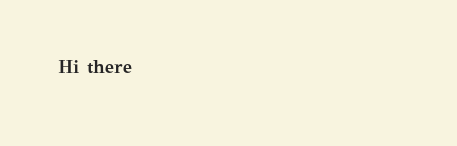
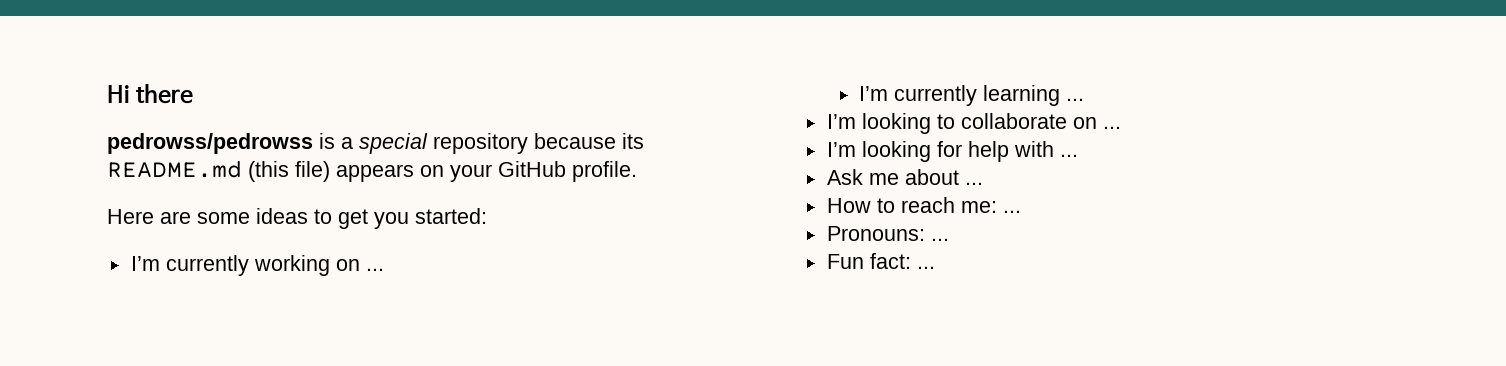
(132, 67) none -> [107,133,644,154] [107,160,637,182] [107,208,487,229] [130,255,384,276] [858,85,1084,106] [826,113,1121,134] [826,141,1078,162] [826,169,983,185] [826,197,1021,213] [826,226,949,241] [826,253,935,269] // pedrowss/pedrowss is a special repository because its README.md (this file) appears on your GitHub profile. // Here are some ideas to get you started: // I’m currently working on ... // I’m currently learning ... // I’m looking to collaborate on ... // I’m looking for help with ... // Ask me about ... // How to reach me: ... // Pronouns: ... // Fun fact: ...

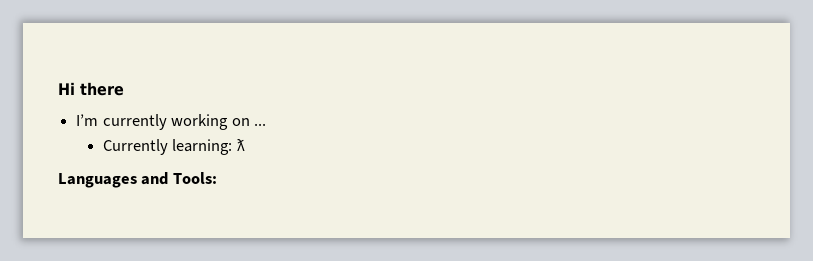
[107,133,644,154] [107,160,637,182] [107,208,487,229] // pedrowss/pedrowss is a special repository because its README.md (this file) appears on your GitHub profile. // Here are some ideas to get you started: -> (124, 89) none
[858,85,1084,106] [826,113,1121,134] [826,141,1078,162] [826,169,983,185] [826,197,1021,213] [826,226,949,241] [826,253,935,269] I’m currently learning ... // I’m looking to collaborate on ... // I’m looking for help with ... // Ask me about ... // How to reach me: ... // Pronouns: ... // Fun fact: ... -> [103,139,245,155] [58,172,217,188] Currently learning: ƛ // Languages and Tools:

